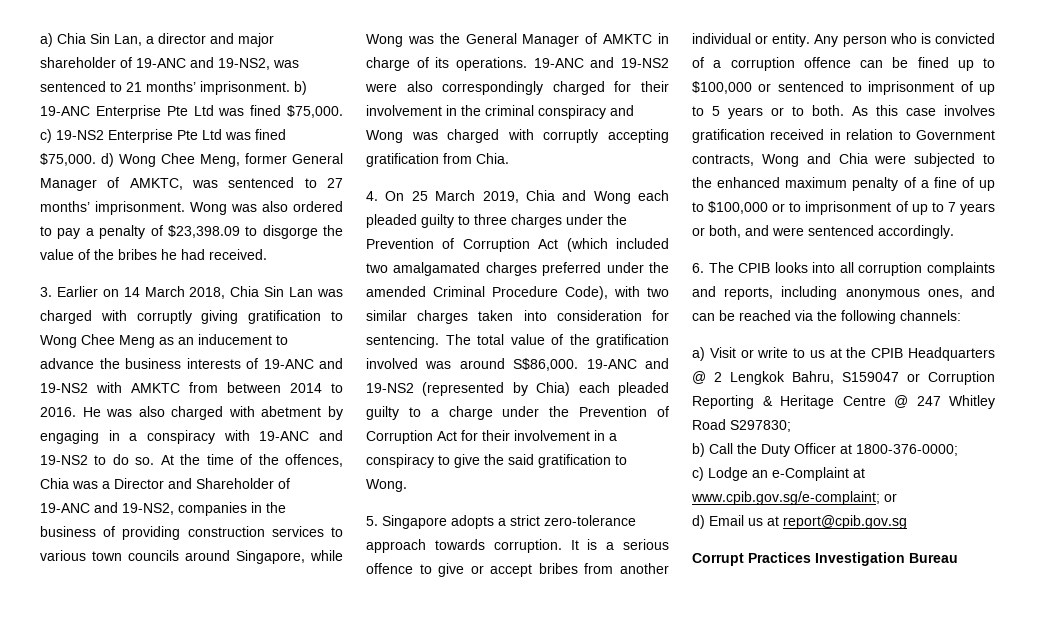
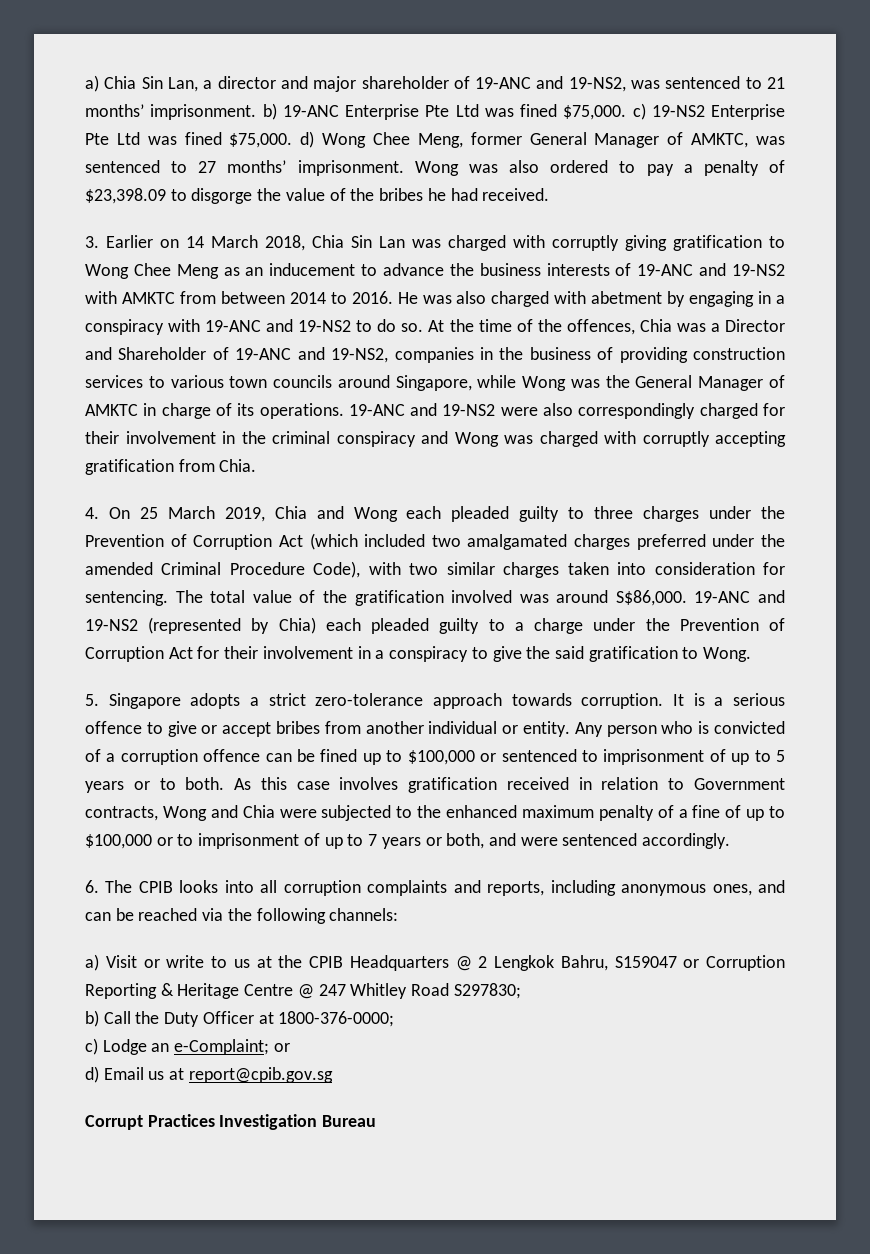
[772,467,865,481] [691,491,880,505] e-Complaint at www.cpib.gov.sg/e-complaint; -> [174,1039,270,1055] e-Complaint;

